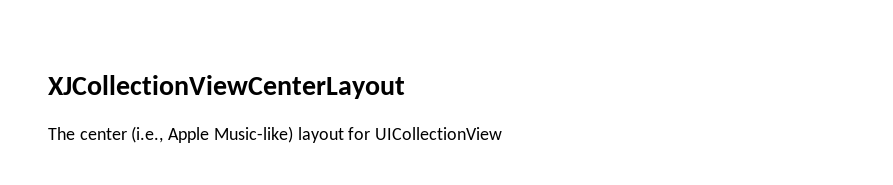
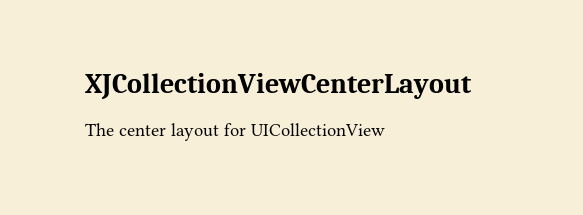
[131,126,293,143] (i.e., Apple Music-like) -> (166, 130) none

